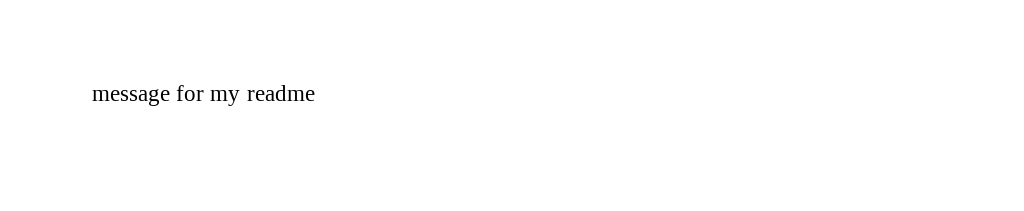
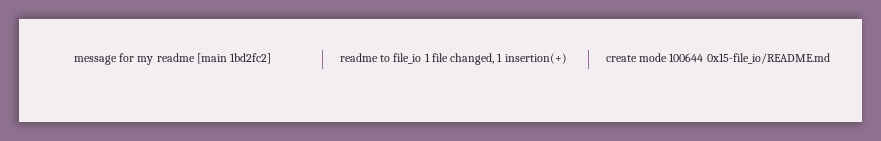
(315, 93) none -> [196,53,830,65] [main 1bd2fc2] readme to file_io 1 file changed, 1 insertion(+) create mode 100644 0x15-file_io/README.md

